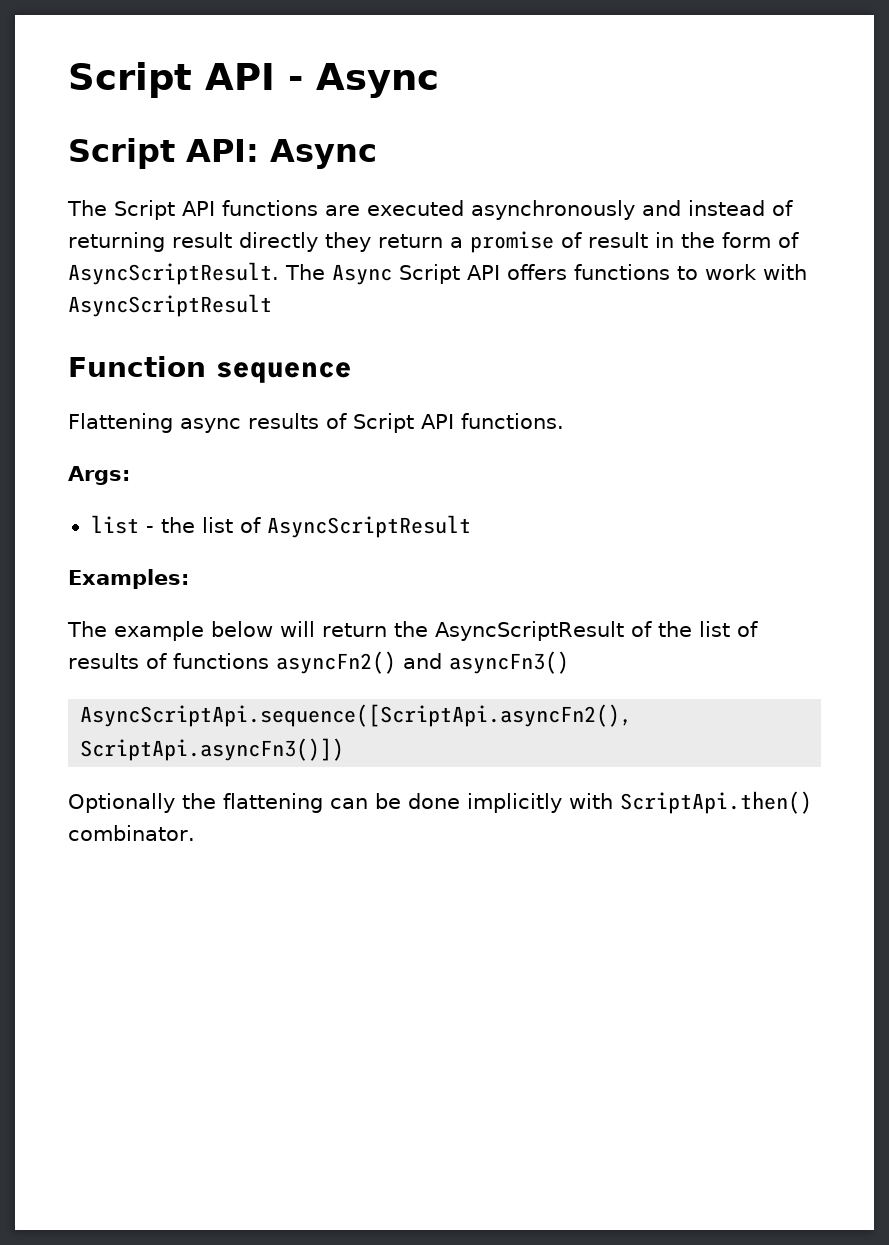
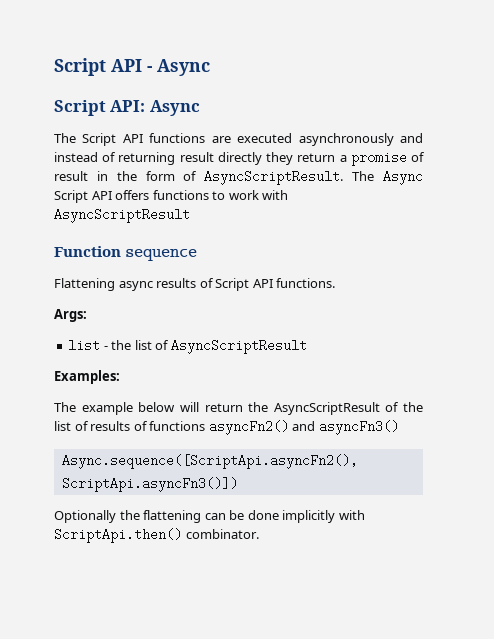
[80,704,633,727] AsyncScriptApi.sequence([ScriptApi.asyncFn2(), -> [61,454,358,469] Async.sequence([ScriptApi.asyncFn2(),

